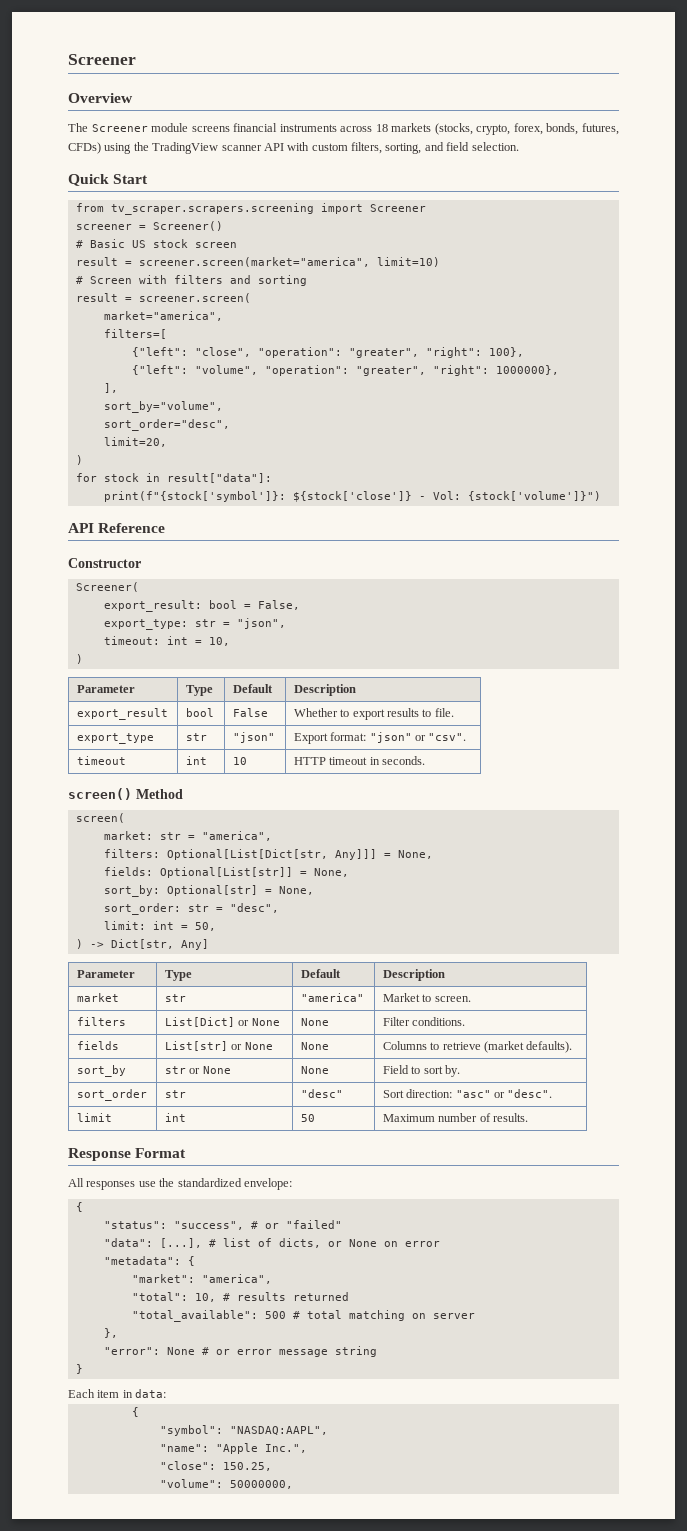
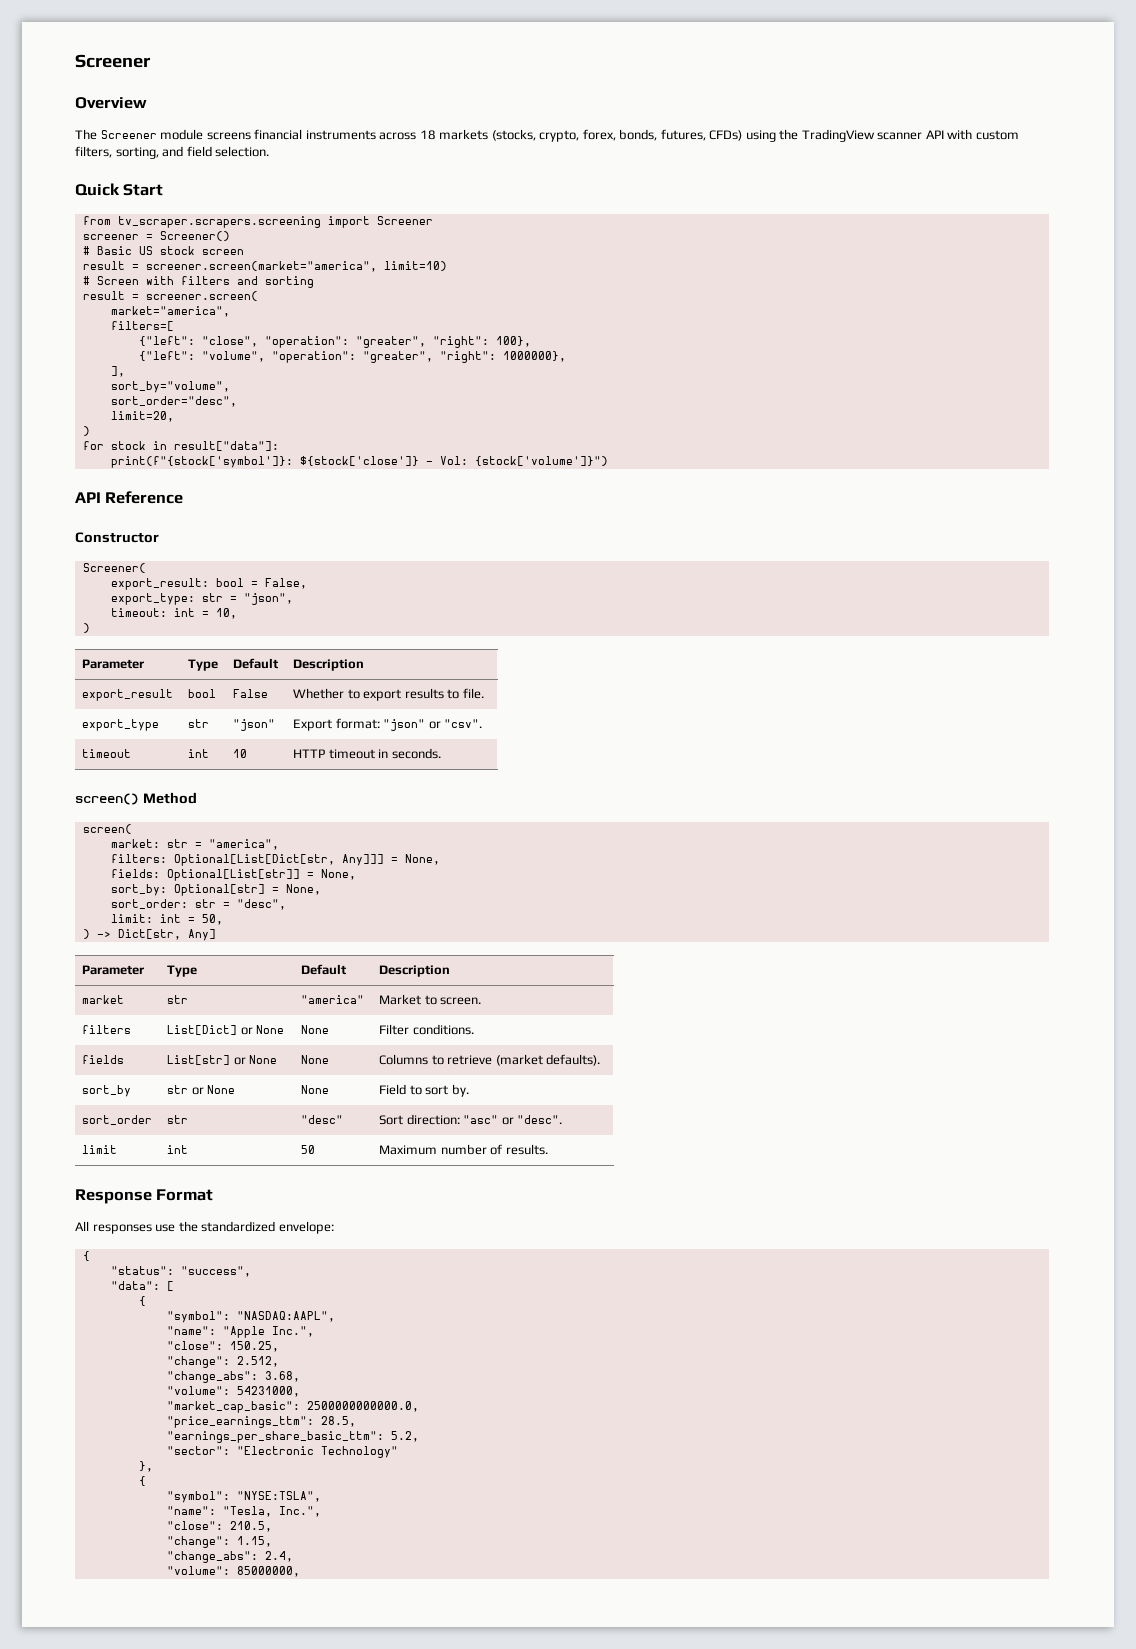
[250,1220,342,1229] [103,1238,440,1248] [103,1256,195,1266] [131,1274,272,1284] [131,1292,349,1302] [131,1310,475,1322] [103,1328,118,1338] [103,1346,377,1357] [75,1364,83,1374] [68,1389,167,1398] # or "failed" // "data": [...], # list of dicts, or None on error // "metadata": { // "market": "america", // "total": 10, # results returned // "total_available": 500 # total matching on server // }, // "error": None # or error message string // } // Each item in data: -> [110,1281,174,1291] // "data": [
[159,1479,293,1489] "volume": 50000000, -> [166,1356,279,1368] [166,1371,300,1383] [166,1386,300,1397] [166,1401,419,1413] [166,1416,356,1428] [166,1431,419,1443] [166,1446,398,1458] [138,1461,153,1472] [138,1476,146,1486] [166,1491,321,1503] [166,1506,321,1517] [166,1521,272,1532] [166,1536,272,1548] [166,1551,293,1563] [166,1566,300,1577] "change": 2.512, // "change_abs": 3.68, // "volume": 54231000, // "market_cap_basic": 2500000000000.0, // "price_earnings_ttm": 28.5, // "earnings_per_share_basic_ttm": 5.2, // "sector": "Electronic Technology" // }, // { // "symbol": "NYSE:TSLA", // "name": "Tesla, Inc.", // "close": 210.5, // "change": 1.15, // "change_abs": 2.4, // "volume": 85000000,

